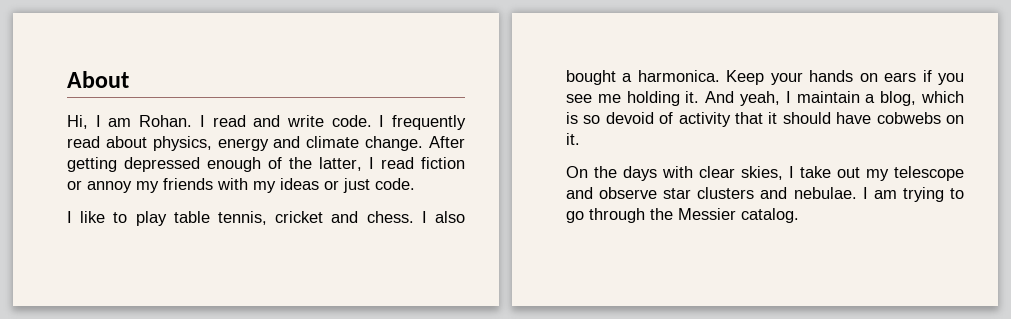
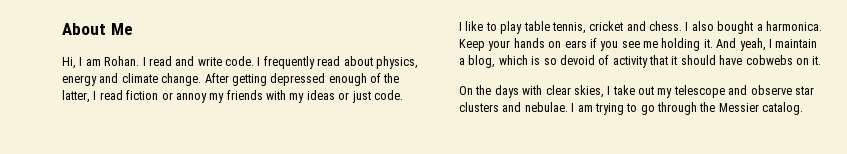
(129, 79) none -> [110,23,133,35] Me

